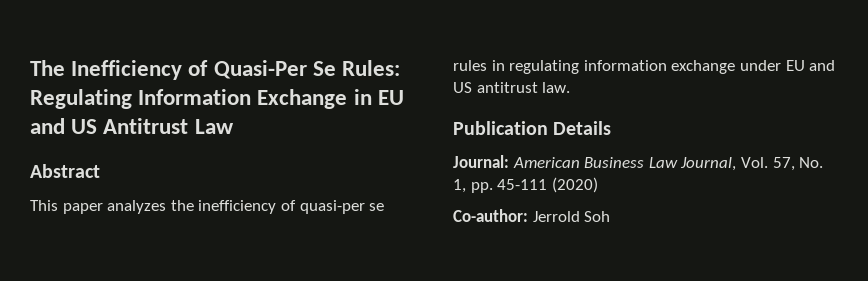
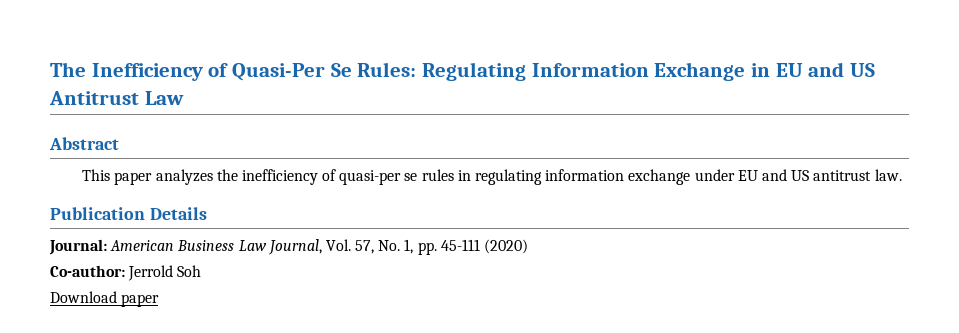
(611, 216) none -> [50,291,160,307] // Download paper

